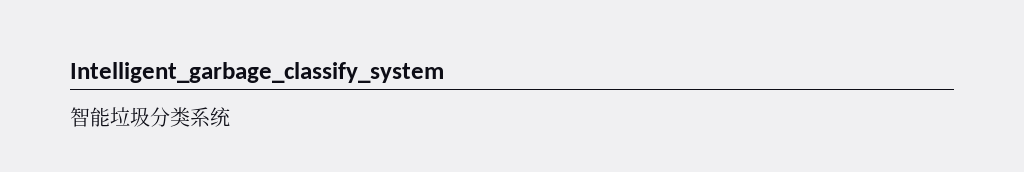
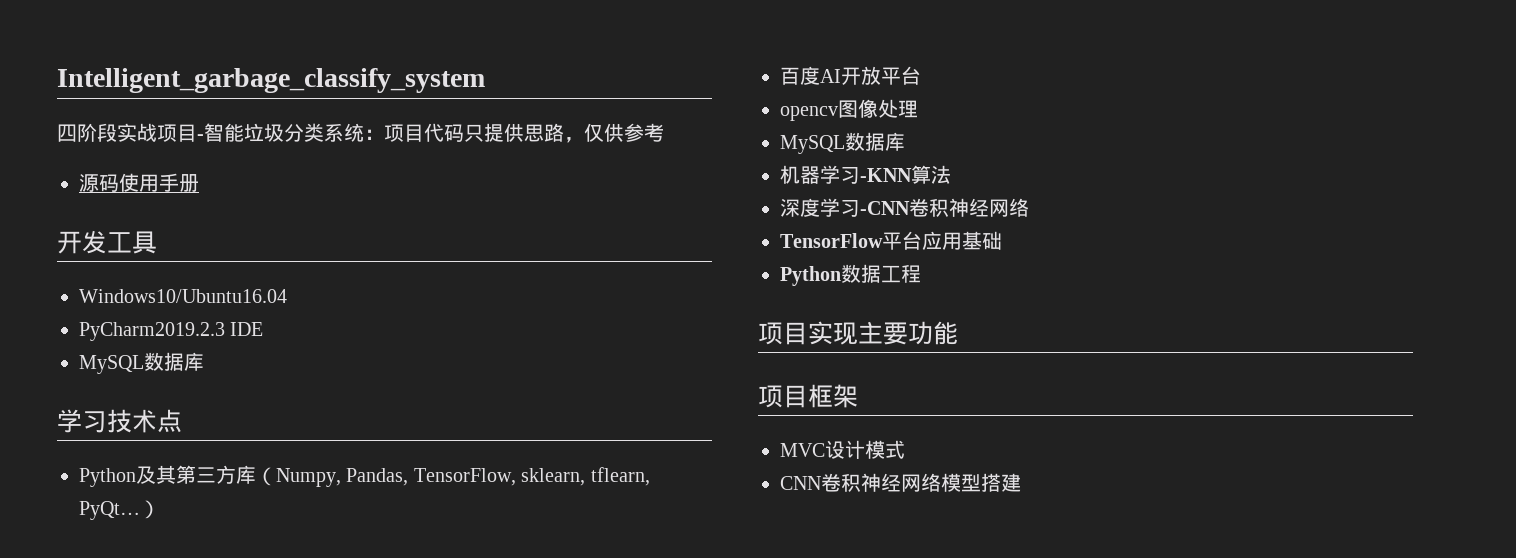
[70,107,230,127] 智能垃圾分类系统 -> [57,123,664,143] [79,173,199,192] [57,230,157,254] [79,289,287,303] [79,322,264,341] [79,352,204,374] [57,409,182,433] [79,465,650,487] [79,500,160,520] [780,66,921,85] [780,99,918,121] [780,132,905,154] [780,165,951,184] [780,198,1029,217] [780,231,1002,250] [780,264,921,286] [758,321,958,345] [758,384,858,408] [780,440,905,459] [780,473,1021,492] 四阶段实战项目-智能垃圾分类系统：项目代码只提供思路，仅供参考 // 源码使用手册 // 开发工具 // Windows10/Ubuntu16.04 // PyCharm2019.2.3 IDE // MySQL数据库 // 学习技术点 // Python及其第三方库（Numpy, Pandas, TensorFlow, sklearn, tflearn, PyQt…） // 百度AI开放平台 // opencv图像处理 // MySQL数据库 // 机器学习-KNN算法 // 深度学习-CNN卷积神经网络 // TensorFlow平台应用基础 // Python数据工程 // 项目实现主要功能 // 项目框架 // MVC设计模式 // CNN卷积神经网络模型搭建

